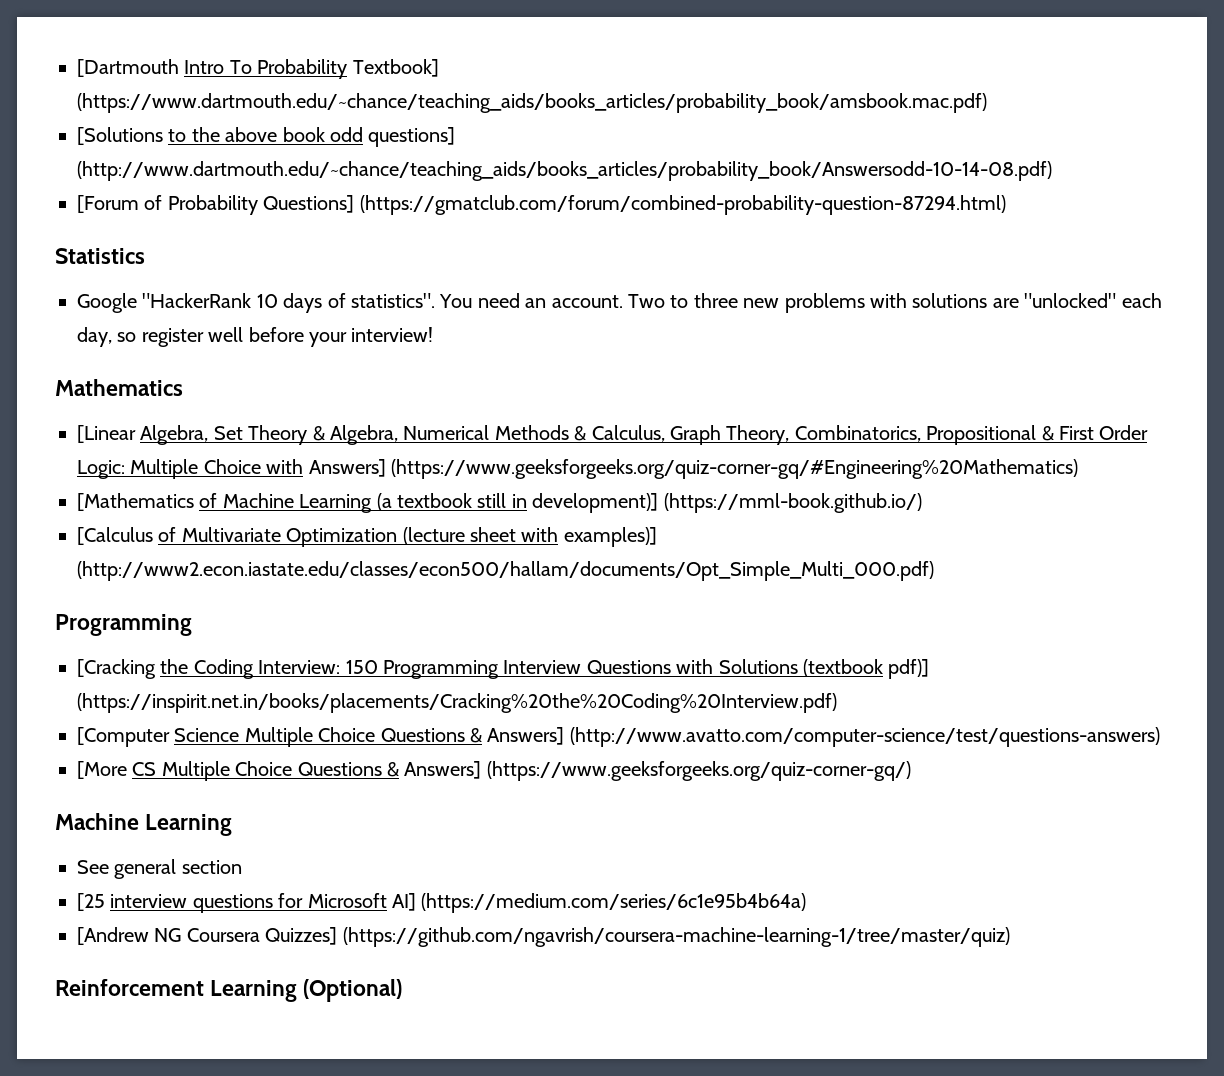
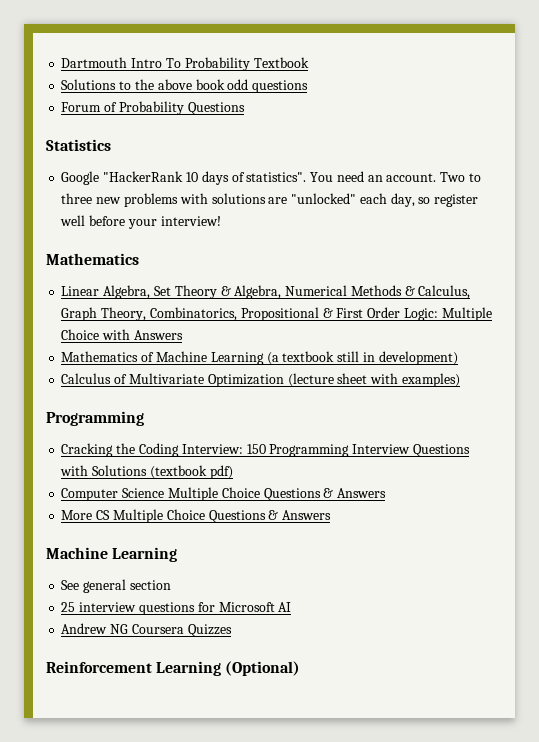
[77,59,179,77] [Dartmouth -> [61,57,128,68] Dartmouth
[352,59,439,77] [77,93,987,113] [77,127,163,145] Textbook] (https://www.dartmouth.edu/~chance/teaching_aids/books_articles/probability_book/amsbook.mac.pdf) // [Solutions -> [253,57,309,68] [61,79,117,90] Textbook // Solutions
[368,127,456,147] [77,161,1052,181] [77,195,1006,215] questions] (http://www.dartmouth.edu/~chance/teaching_aids/books_articles/probability_book/Answersodd-10-14-08.pdf) // [Forum of Probability Questions] (https://gmatclub.com/forum/combined-probability-question-87294.html) -> [252,80,309,93] [61,101,245,115] questions // Forum of Probability Questions
[77,425,136,443] [Linear -> [61,286,100,296] Linear
[308,459,1078,479] [77,493,194,511] Answers] (https://www.geeksforgeeks.org/quiz-corner-gq/#Engineering%20Mathematics) // [Mathematics -> [133,330,183,340] [61,351,139,362] Answers // Mathematics
[532,493,922,513] [77,527,153,545] development)] (https://mml-book.github.io/) // [Calculus -> [378,351,458,365] [61,373,112,384] development) // Calculus
[563,527,657,547] [77,561,934,581] examples)] (http://www2.econ.iastate.edu/classes/econ500/hallam/documents/Opt_Simple_Multi_000.pdf) -> [401,373,460,387] examples)
[77,659,156,679] [Cracking -> [61,443,114,457] Cracking
[888,659,930,679] [77,693,837,713] [77,727,170,747] pdf)] (https://inspirit.net.in/books/placements/Cracking%20the%20Coding%20Interview.pdf) // [Computer -> [209,465,233,479] [61,488,119,501] pdf) // Computer
[487,727,1160,747] [77,761,127,779] Answers] (http://www.avatto.com/computer-science/test/questions-answers) // [More -> [337,488,387,498] [61,510,93,520] Answers // More
[404,761,911,781] Answers] (https://www.geeksforgeeks.org/quiz-corner-gq/) -> [282,510,332,520] Answers
[77,893,105,911] [25 -> [61,602,76,612] 25
[392,893,807,913] [77,927,1010,947] AI] (https://medium.com/series/6c1e95b4b64a) // [Andrew NG Coursera Quizzes] (https://github.com/ngavrish/coursera-machine-learning-1/tree/master/quiz) -> [278,602,292,612] [61,623,232,637] AI // Andrew NG Coursera Quizzes

